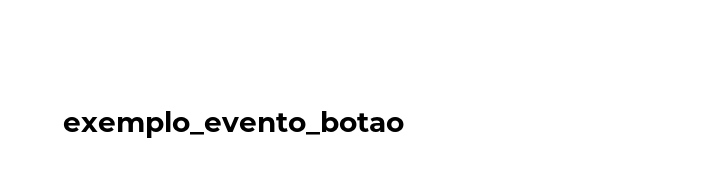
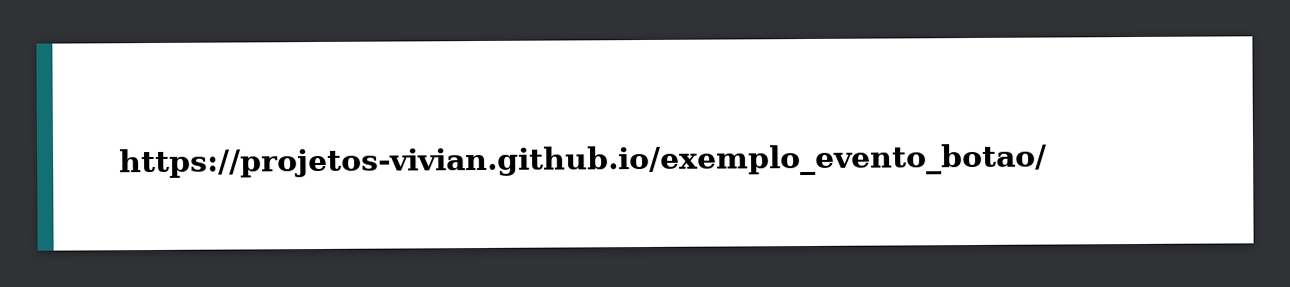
[63,111,404,138] exemplo_evento_botao -> [119,143,1047,180] https://projetos-vivian.github.io/exemplo_evento_botao/

